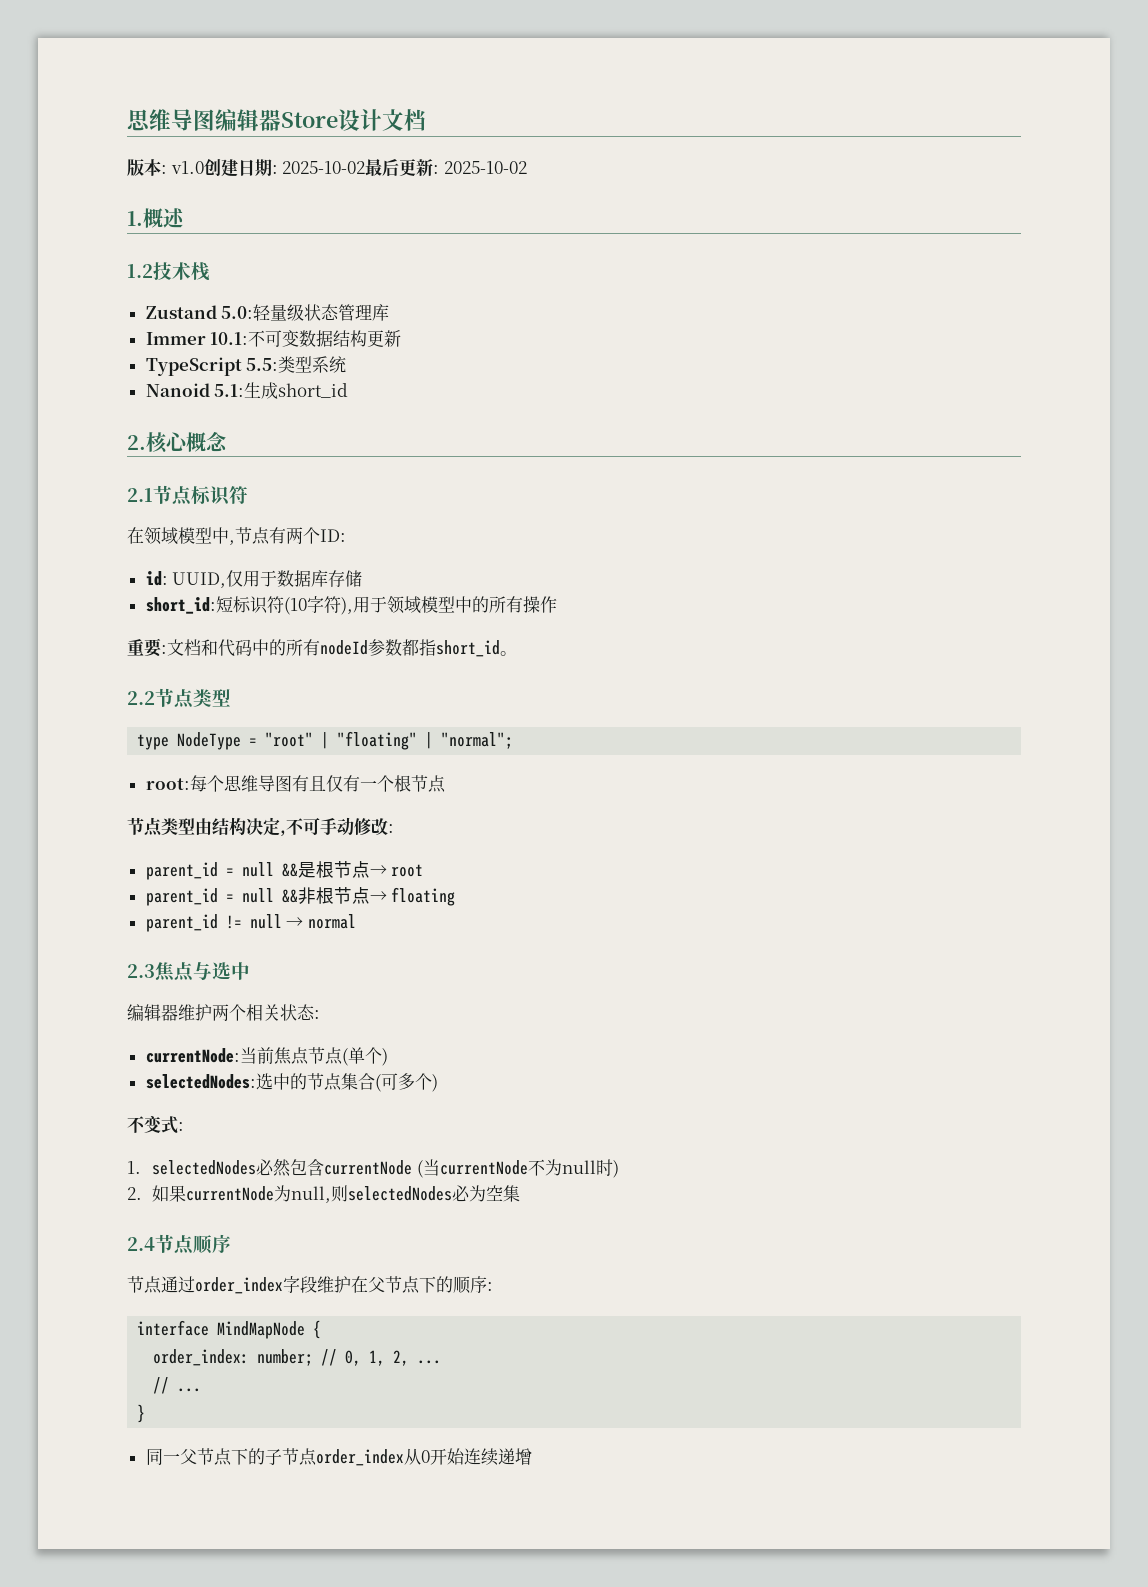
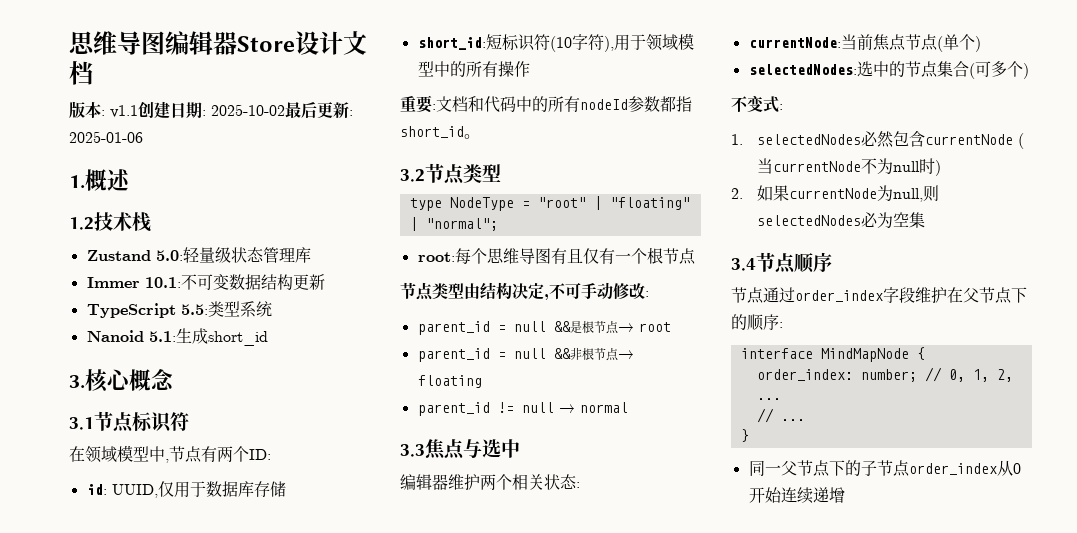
[170,161,204,174] v1.0 -> [110,105,138,118] v1.1
[443,161,527,174] 2025-10-02 -> [69,131,143,143] 2025-01-06
[127,435,146,450] 2. -> [69,375,85,389] 3.
[127,488,153,502] 2.1 -> [69,417,94,430] 3.1
[127,691,155,705] 2.2 -> [400,169,425,182] 3.2
[127,964,155,978] 2.3 -> [400,444,425,457] 3.3
[127,1237,155,1251] 2.4 -> [731,258,756,271] 3.4

